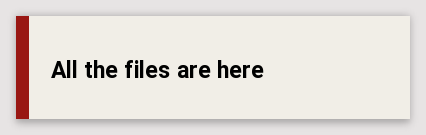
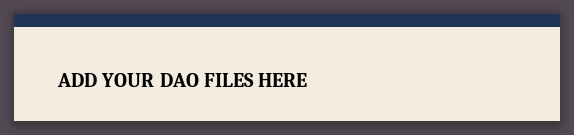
[51,60,264,78] All the files are here -> [57,73,308,87] ADD YOUR DAO FILES HERE

